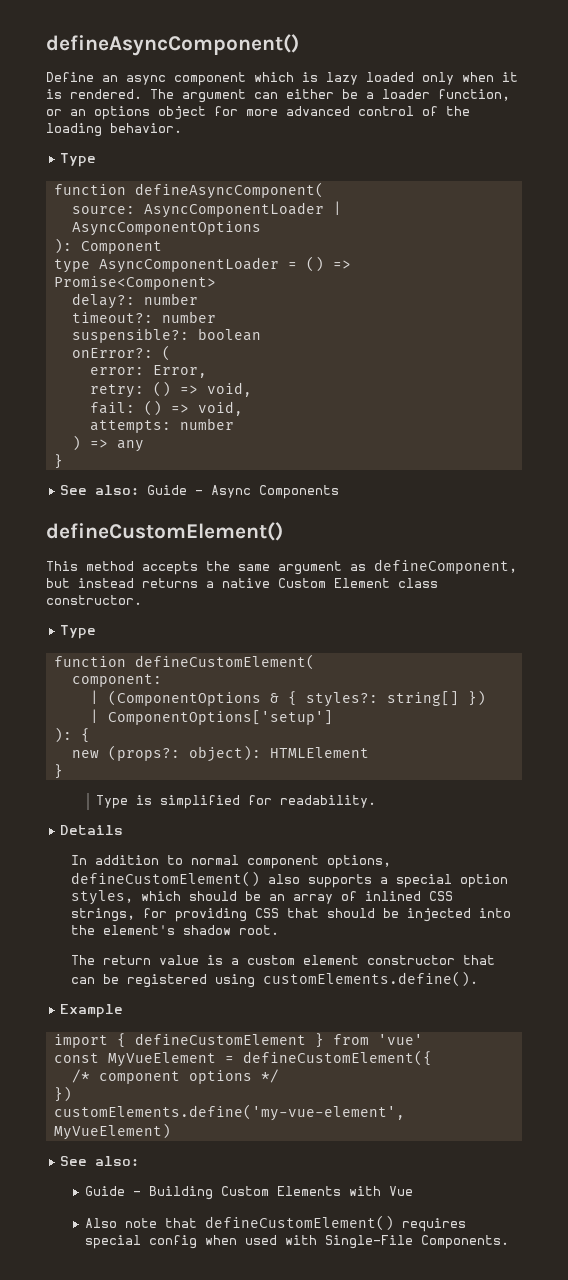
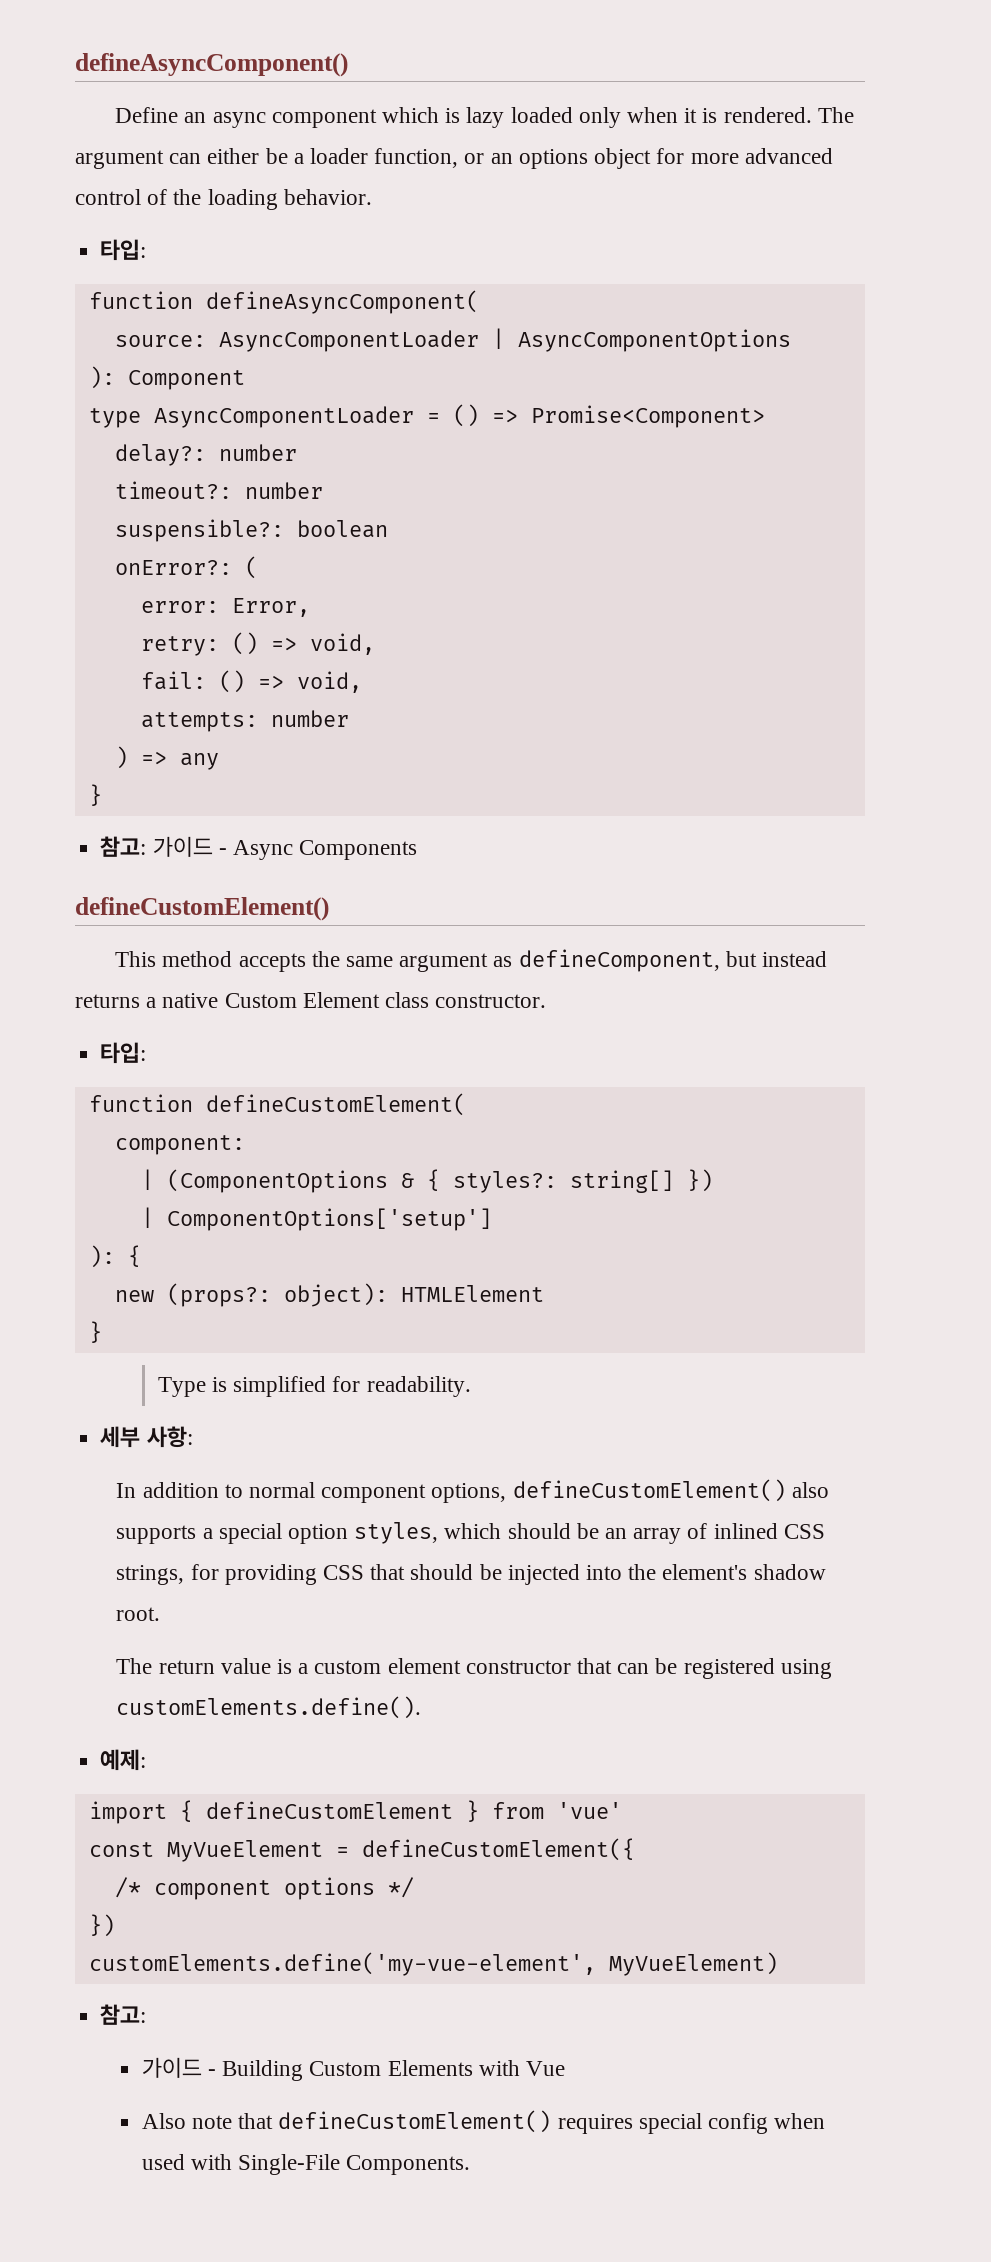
[60,153,97,167] Type -> [100,239,147,261] 타입:
[60,485,188,495] See also: Guide -> [100,836,213,857] 참고: 가이드
[60,625,97,639] Type -> [100,1042,147,1064] 타입:
[60,825,124,835] Details -> [100,1426,193,1448] 세부 사항:
[60,1004,124,1018] Example -> [100,1749,147,1771] 예제:
[60,1156,140,1166] [85,1186,126,1196] See also: // Guide -> [100,2004,147,2025] [141,2057,202,2078] 참고: // 가이드

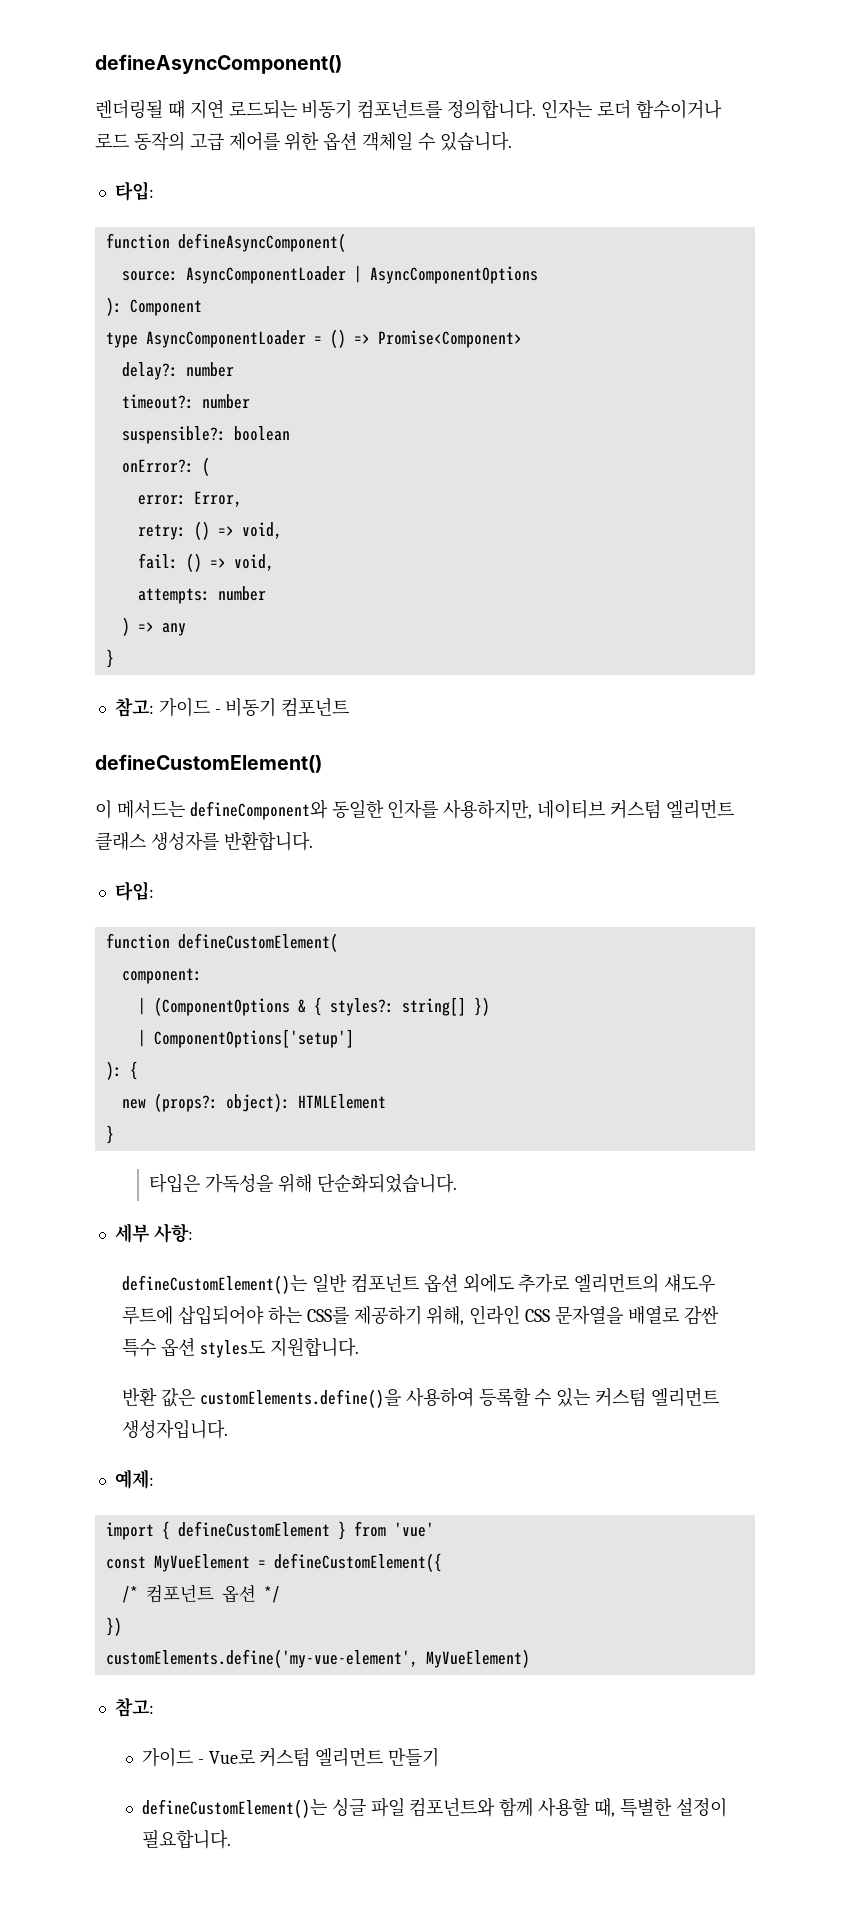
[115,107,854,128] [75,148,833,169] [75,189,372,210] Define an async component which is lazy loaded only when it is rendered. The argument can either be a loader function, or an options object for more advanced control of the loading behavior. -> [95,99,722,119] [95,131,512,151] 렌더링될 때 지연 로드되는 비동기 컴포넌트를 정의합니다. 인자는 로더 함수이거나 로드 동작의 고급 제어를 위한 옵션 객체일 수 있습니다.
[232,840,418,860] Async Components -> [225,698,350,717] 비동기 컴포넌트
[115,949,828,972] [75,992,547,1008] This method accepts the same argument as defineComponent, but instead returns a native Custom Element class constructor. -> [95,799,734,820] [95,831,313,851] 이 메서드는 defineComponent와 동일한 인자를 사용하지만, 네이티브 커스텀 엘리먼트 클래스 생성자를 반환합니다.
[157,1376,471,1397] [100,1426,193,1448] [116,1479,829,1503] [116,1522,825,1544] [116,1564,826,1585] [116,1607,161,1621] [116,1658,832,1679] [116,1696,422,1719] Type is simplified for readability. // 세부 사항: // In addition to normal component options, defineCustomElement() also supports a special option styles, which should be an array of inlined CSS strings, for providing CSS that should be injected into the element's shadow root. // The return value is a custom element constructor that can be registered using customElements.define(). -> [149,1173,457,1193] [114,1223,193,1243] [122,1273,716,1294] [122,1305,719,1325] [122,1337,359,1358] [122,1387,719,1408] [122,1419,229,1439] 타입은 가독성을 위해 단순화되었습니다. // 세부 사항: // defineCustomElement()는 일반 컴포넌트 옵션 외에도 추가로 엘리먼트의 섀도우 루트에 삽입되어야 하는 CSS를 제공하기 위해, 인라인 CSS 문자열을 배열로 감싼 특수 옵션 styles도 지원합니다. // 반환 값은 customElements.define()을 사용하여 등록할 수 있는 커스텀 엘리먼트 생성자입니다.
[153,1877,375,1900] component options -> [145,1584,256,1603] 컴포넌트 옵션
[222,2060,565,2081] [141,2110,826,2134] [141,2154,471,2175] Building Custom Elements with Vue // Also note that defineCustomElement() requires special config when used with Single-File Components. -> [208,1747,440,1767] [141,1797,727,1818] [141,1829,231,1849] Vue로 커스텀 엘리먼트 만들기 // defineCustomElement()는 싱글 파일 컴포넌트와 함께 사용할 때, 특별한 설정이 필요합니다.

